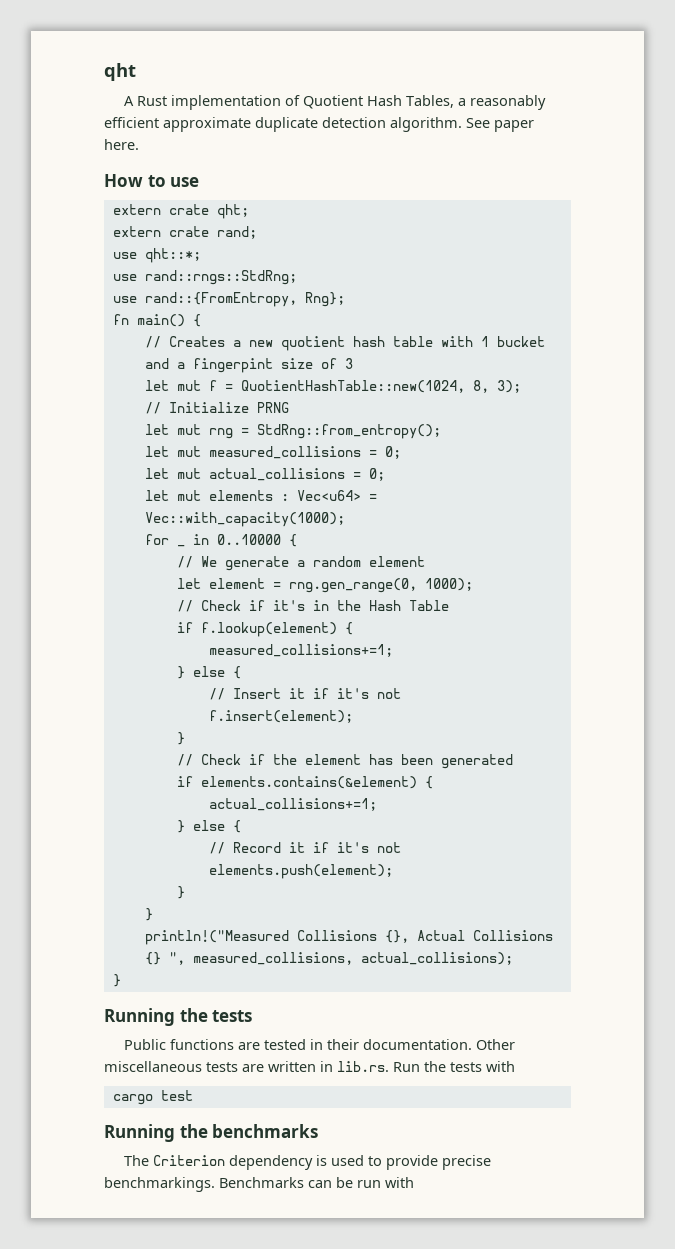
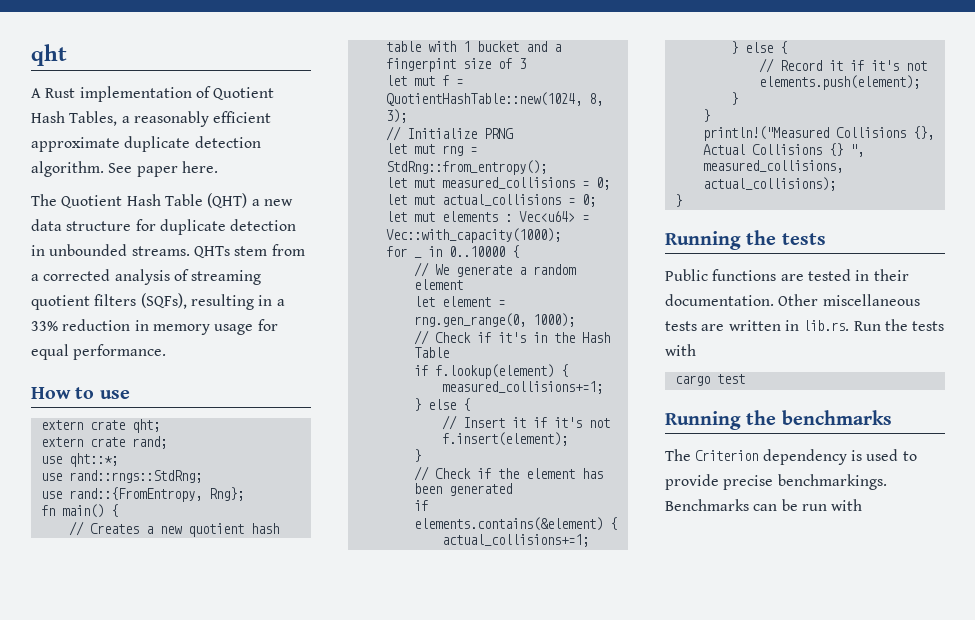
(139, 144) none -> [31,193,293,208] [31,219,297,235] [31,244,305,258] [31,269,262,285] [31,293,285,310] [31,319,278,335] [31,344,167,360] // The Quotient Hash Table (QHT) a new data structure for duplicate detection in unbounded streams. QHTs stem from a corrected analysis of streaming quotient filters (SQFs), resulting in a 33% reduction in memory usage for equal performance.

